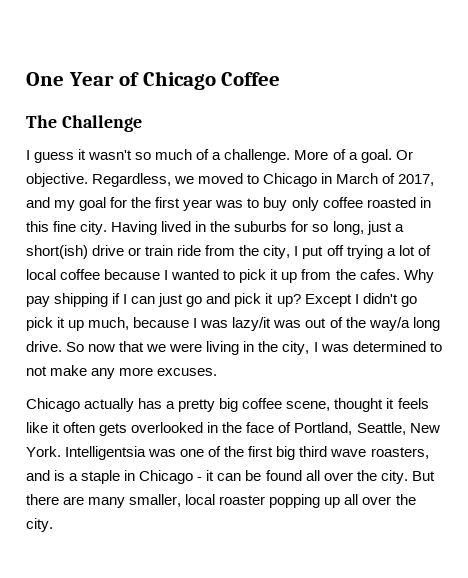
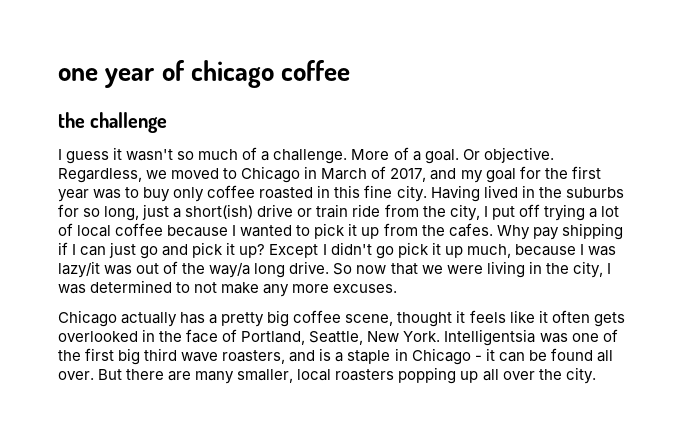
[26,71,281,90] [26,115,142,132] One Year of Chicago Coffee // The Challenge -> [58,60,351,88] [58,112,168,133] one year of chicago coffee // the challenge
[323,470,408,484] over the city. -> [58,371,94,380] over.
[219,495,266,505] roaster -> [335,369,395,381] roasters

